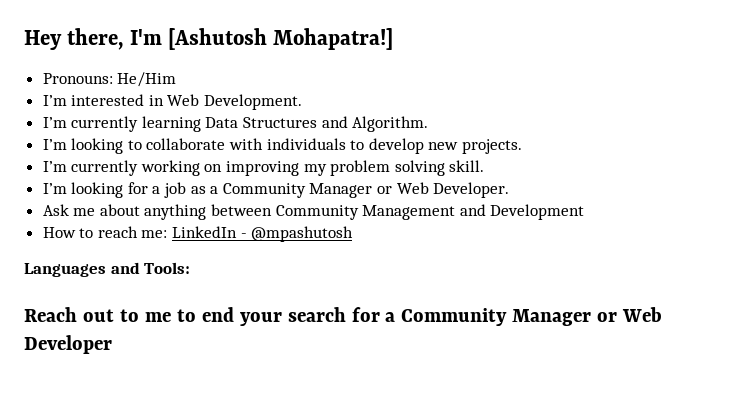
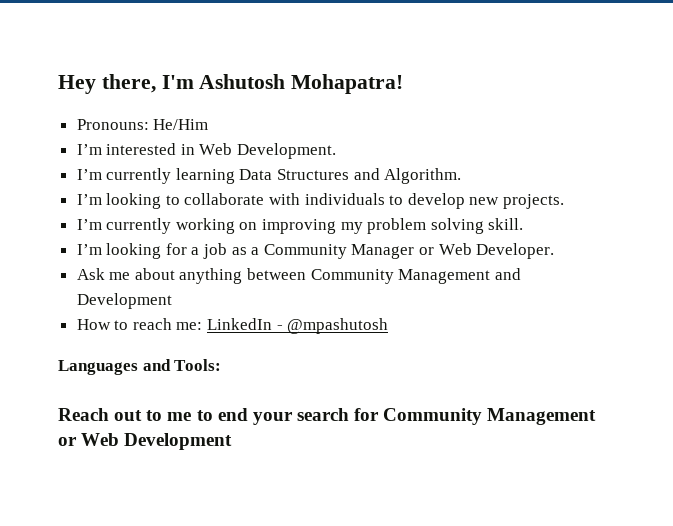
[168,28,394,50] [Ashutosh Mohapatra!] -> [199,74,404,94] Ashutosh Mohapatra!
[385,307,663,326] [24,335,112,354] a Community Manager or Web Developer -> [383,408,597,425] [58,433,233,450] Community Management or Web Development

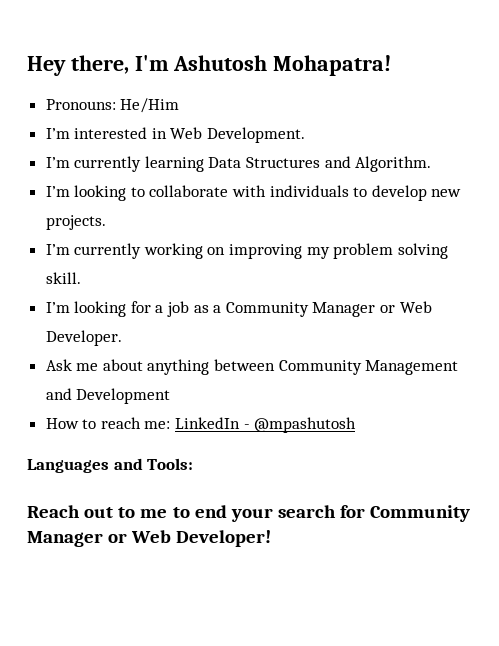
[487,408,597,425] [58,433,233,450] Management or Web Development -> [27,530,272,547] Manager or Web Developer!

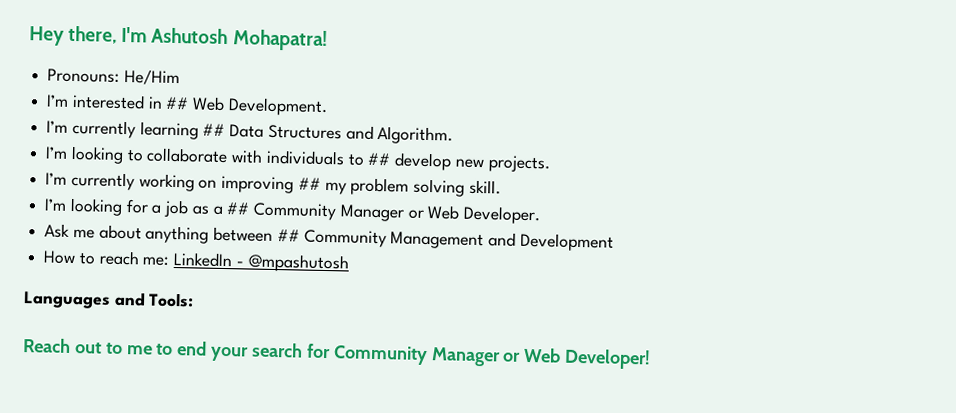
(167, 133) none -> [165,96,190,110] ##
(204, 164) none -> [202,123,226,137] ##
(368, 192) none -> [367,152,392,166] ##
(303, 251) none -> [297,177,321,190] ##
(222, 309) none -> [226,202,251,215] ##
(276, 365) none -> [276,229,300,242] ##

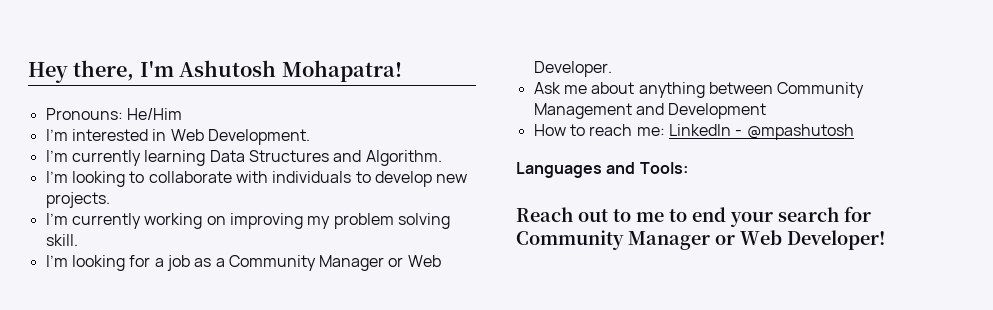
[165,96,190,110] ## -> (167, 135) none
[202,123,226,137] ## -> (206, 158) none
[367,152,392,166] ## -> (371, 177) none
[297,177,321,190] ## -> (303, 221) none
[226,202,251,215] ## -> (225, 262) none
[276,229,300,242] ## -> (773, 88) none

